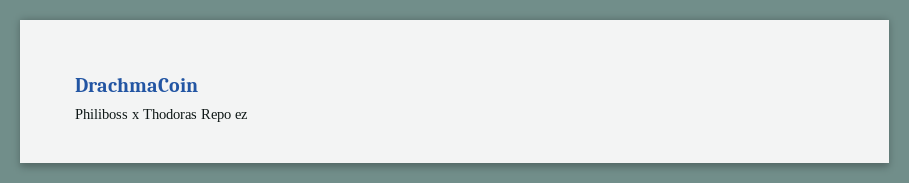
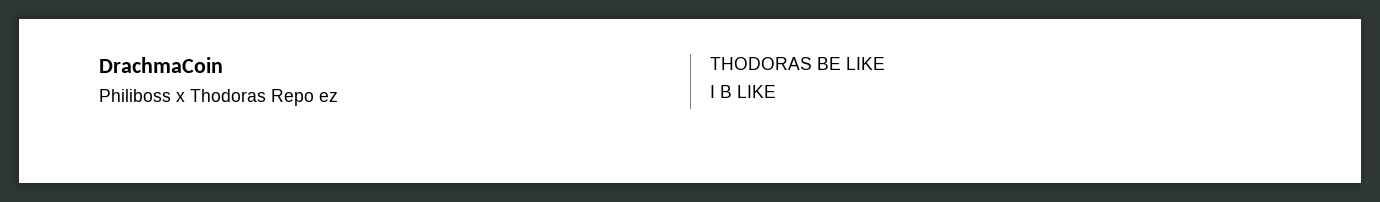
(248, 115) none -> [710,57,885,70] [710,85,776,98] // THODORAS BE LIKE // I B LIKE

